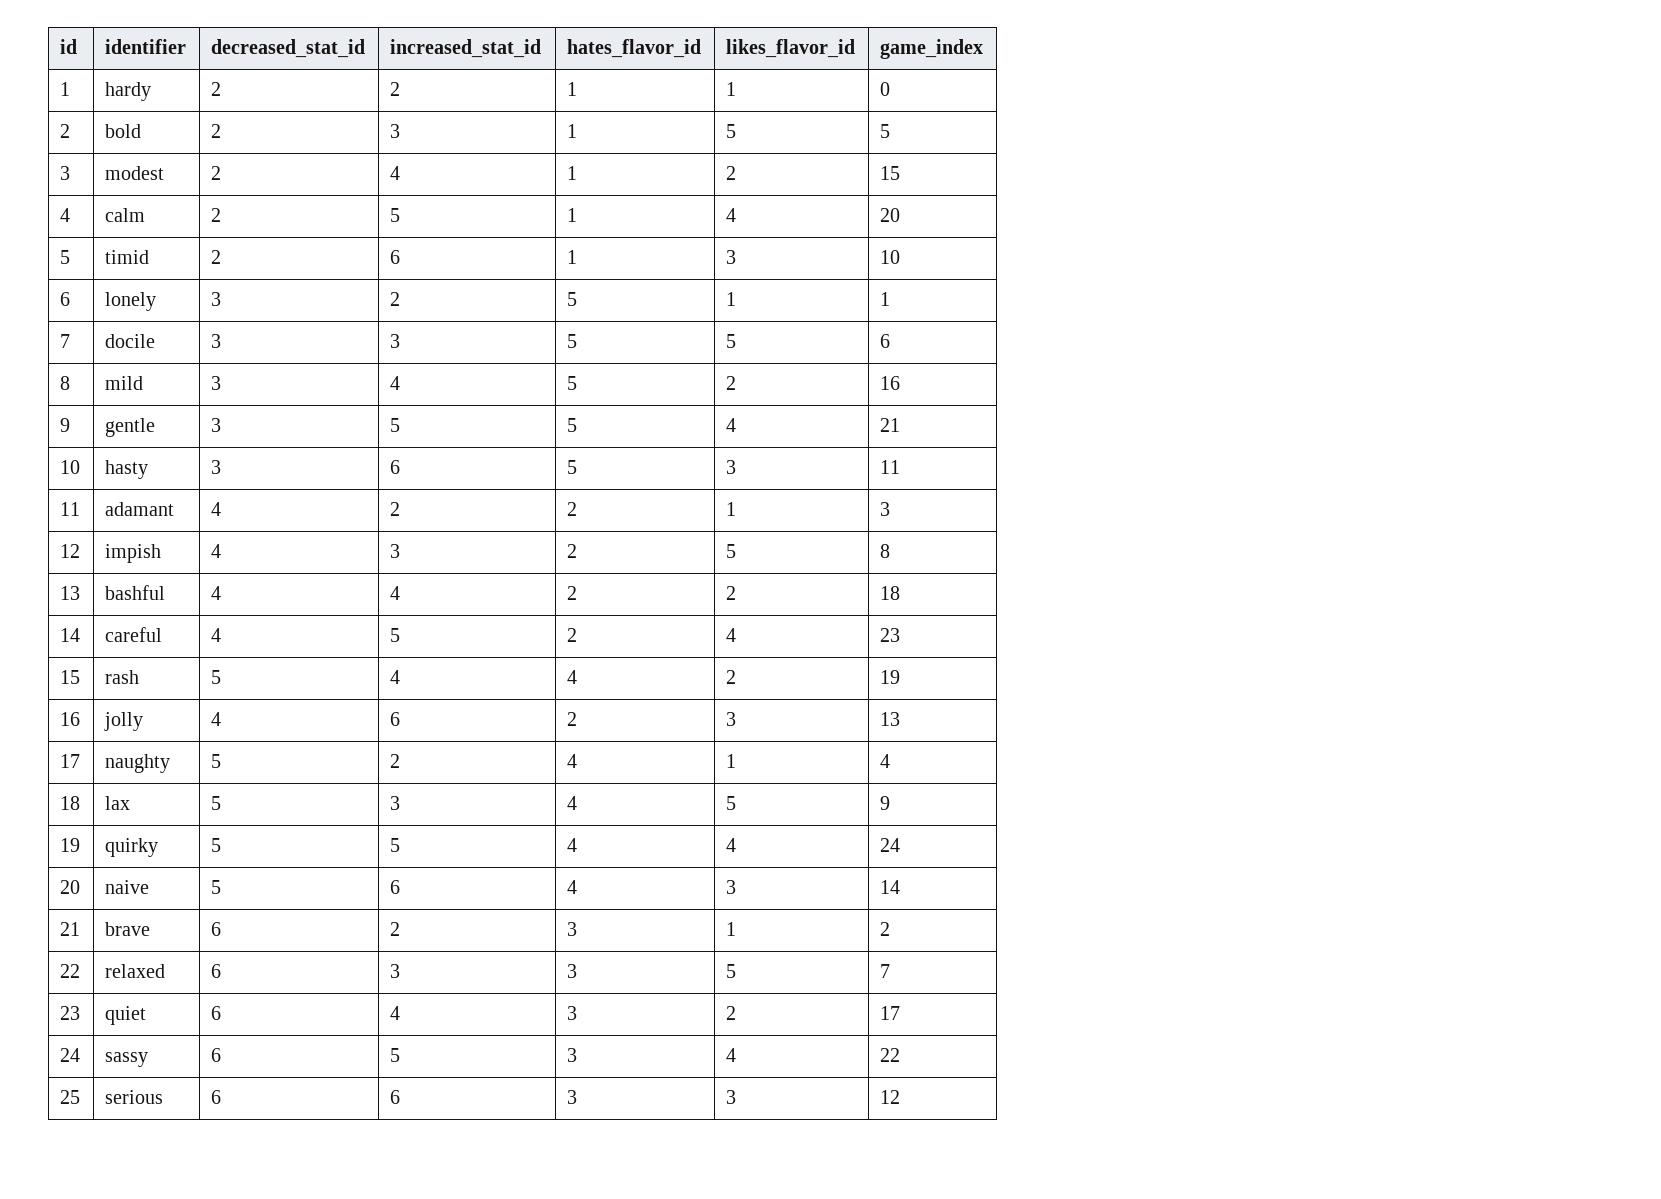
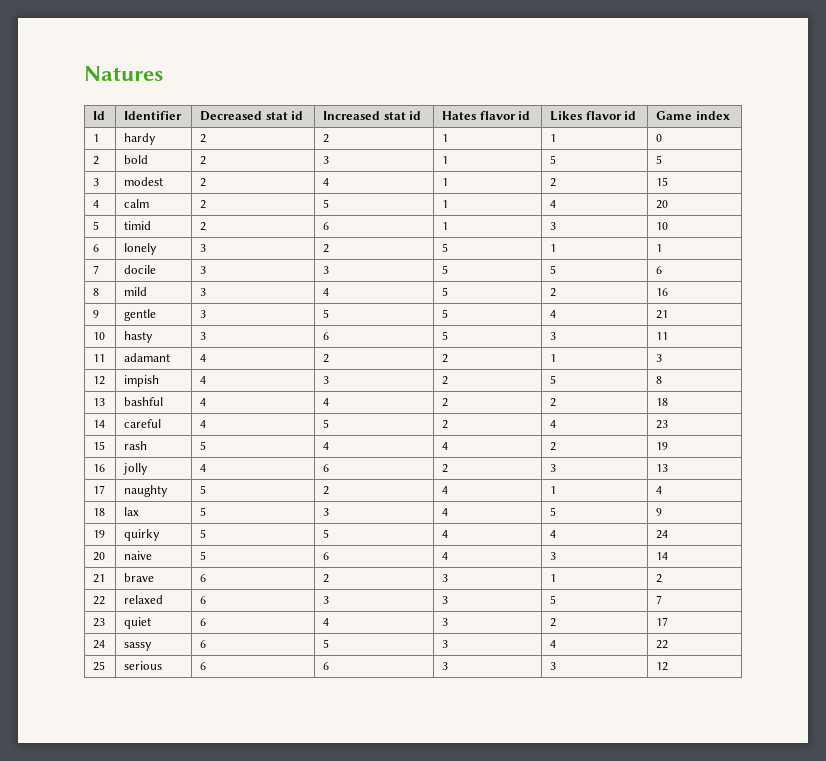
[60,39,78,54] [105,39,187,54] [211,39,366,58] [390,39,542,58] [567,39,702,58] [726,39,856,58] [880,39,984,59] id | identifier | decreased_stat_id | increased_stat_id | hates_flavor_id | likes_flavor_id | game_index -> [84,66,163,81] [93,111,106,120] [124,111,183,120] [200,111,304,121] [323,111,422,120] [442,111,531,120] [550,111,637,121] [656,111,730,120] Natures // Id | Identifier | Decreased stat id | Increased stat id | Hates flavor id | Likes flavor id | Game index

